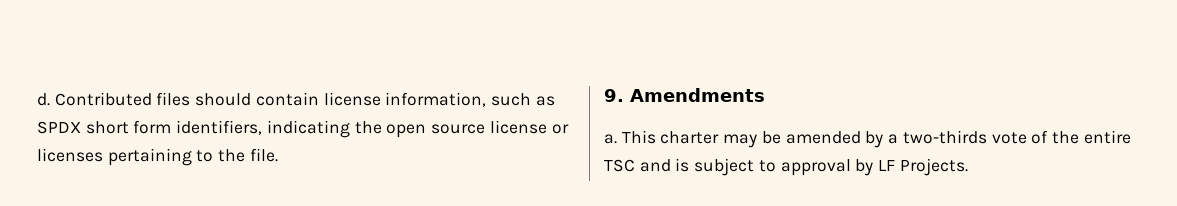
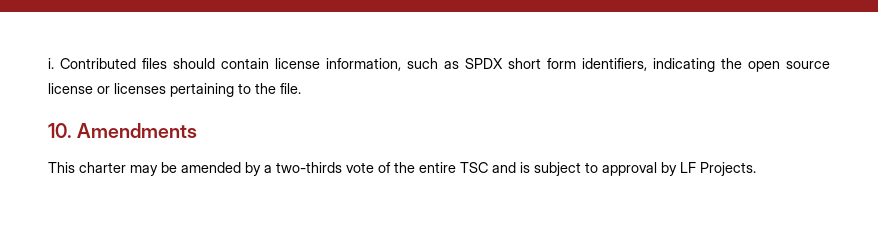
[37,93,50,106] d. -> [48,58,54,69] i.
[604,89,624,102] 9. -> [48,123,72,138] 10.
[604,134,617,144] a. -> (198, 130) none

